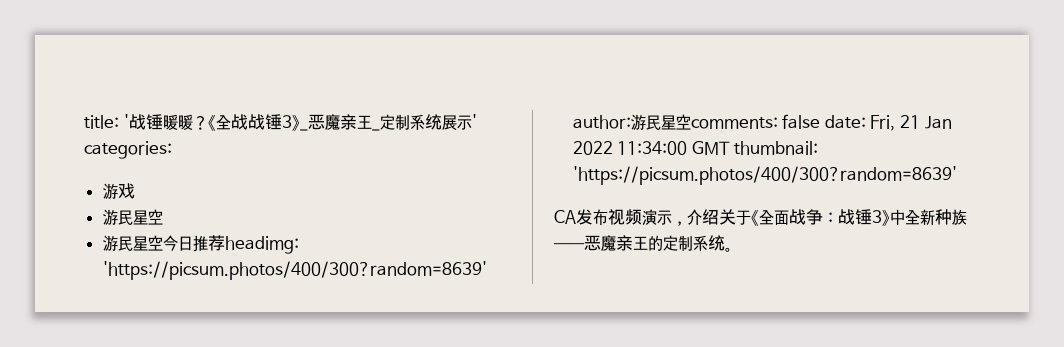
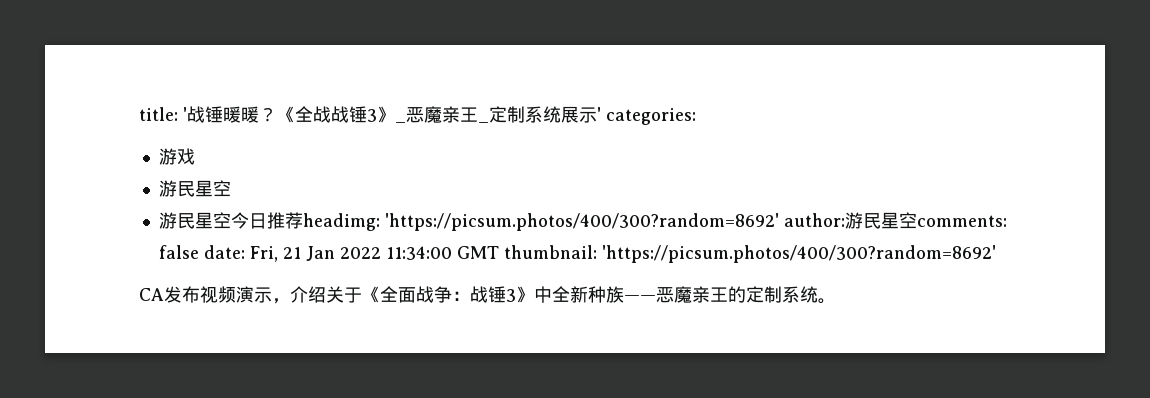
[102,261,487,280] 'https://picsum.photos/400/300?random=8639' -> [384,213,779,231] 'https://picsum.photos/400/300?random=8692'
[572,166,957,185] 'https://picsum.photos/400/300?random=8639' -> [601,245,996,263] 'https://picsum.photos/400/300?random=8692'

